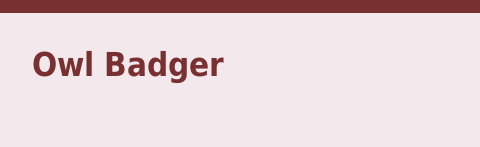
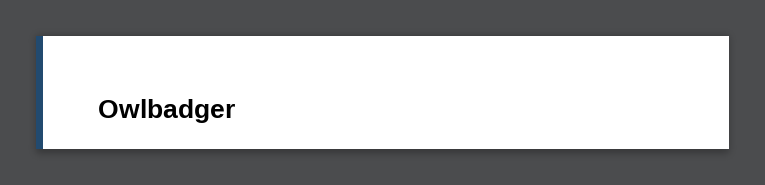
[32,50,224,84] Owl Badger -> [98,99,235,123] Owlbadger

